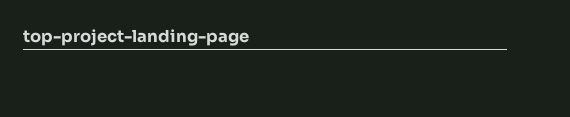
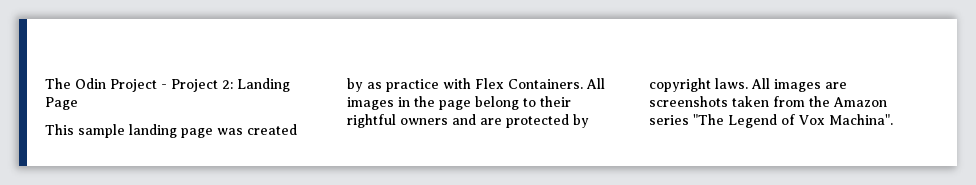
[23,29,249,46] top-project-landing-page -> [45,78,290,92] [45,97,78,110] [45,124,297,138] [347,78,605,92] [347,96,571,110] [347,114,589,128] [649,78,847,92] [649,96,887,107] [649,114,893,128] The Odin Project - Project 2: Landing Page // This sample landing page was created by as practice with Flex Containers. All images in the page belong to their rightful owners and are protected by copyright laws. All images are screenshots taken from the Amazon series "The Legend of Vox Machina".

